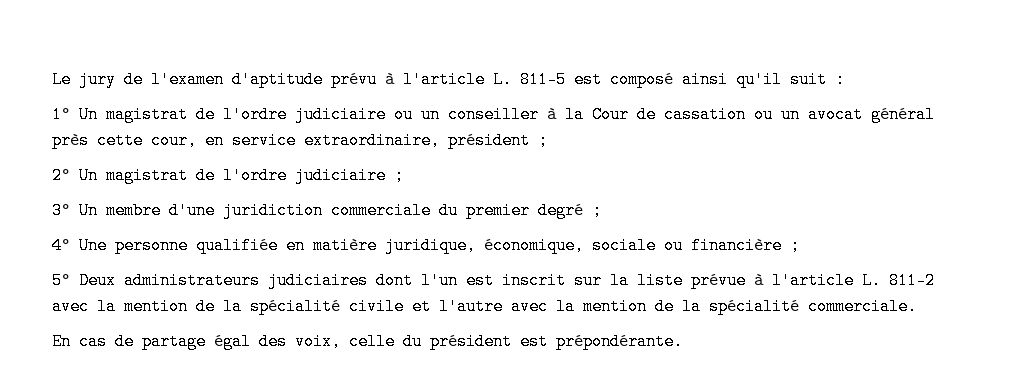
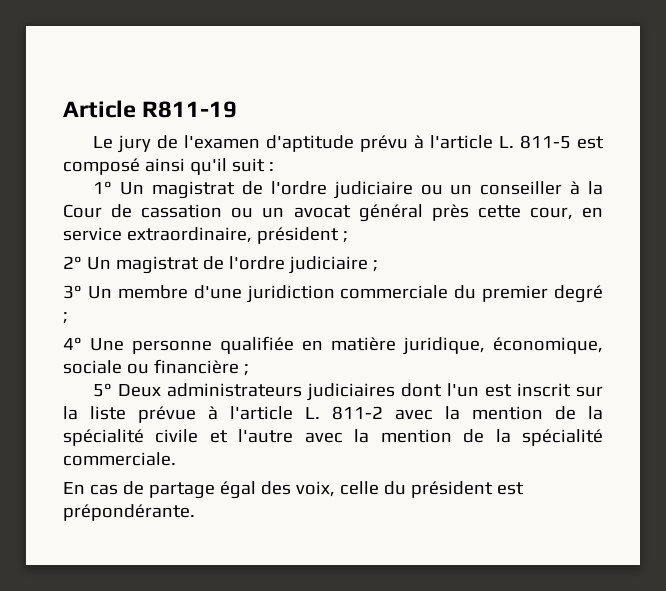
(52, 79) none -> [63,100,238,118] Article R811-19 //

